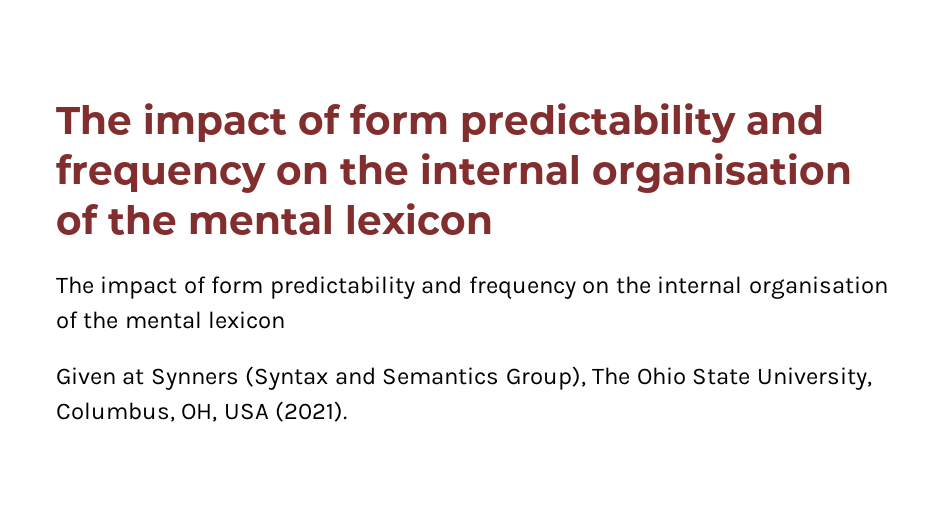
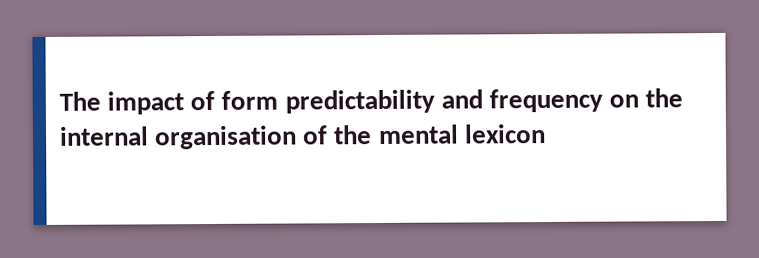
[56,276,888,299] [56,311,286,329] [56,366,872,390] [56,401,348,422] // The impact of form predictability and frequency on the internal organisation of the mental lexicon // Given at Synners (Syntax and Semantics Group), The Ohio State University, Columbus, OH, USA (2021). -> (546, 134) none

